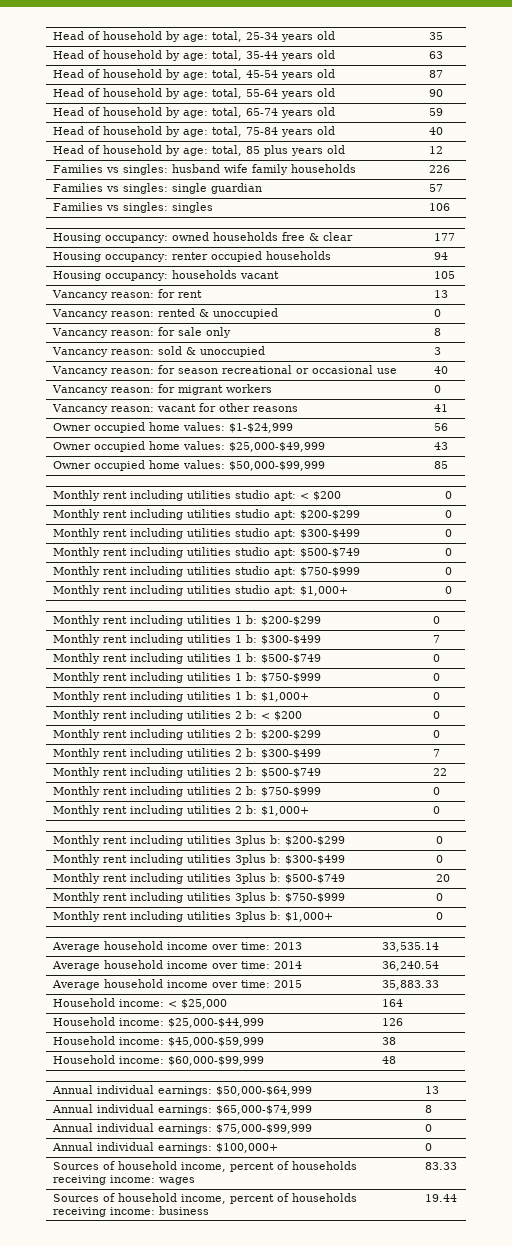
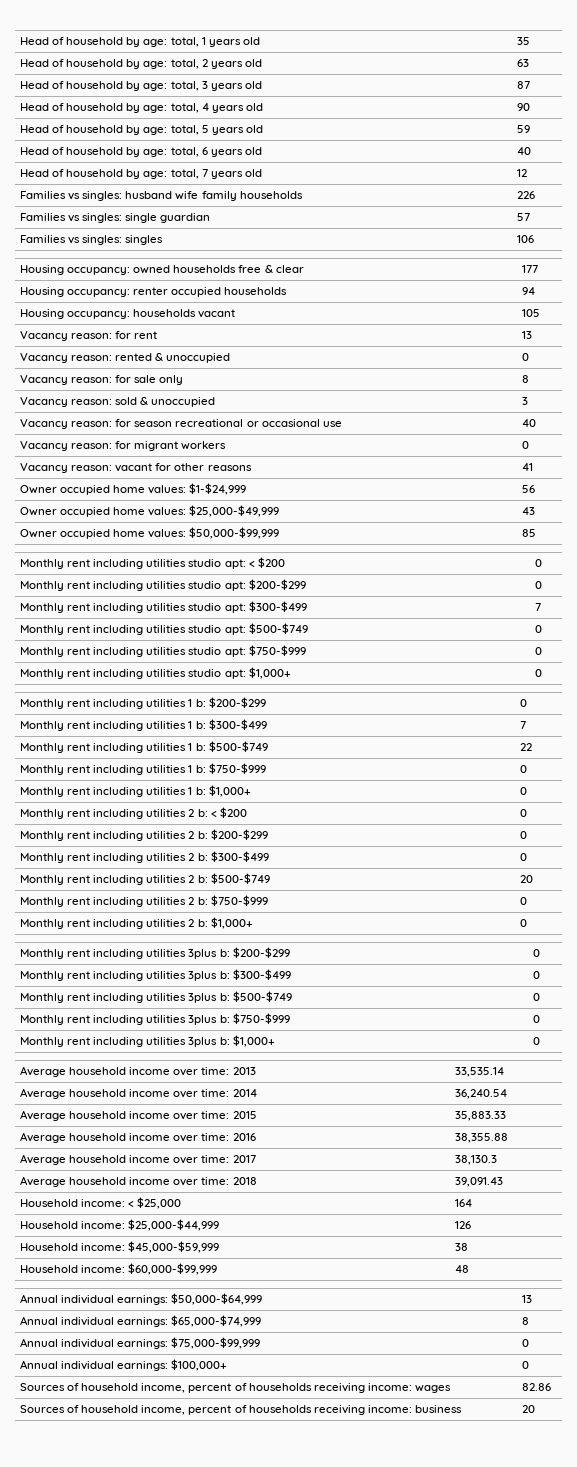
[52,31,278,42] Head of household by age: total, 25-34 -> [20,37,206,47] Head of household by age: total, 1
[245,51,278,59] 35-44 -> [201,59,208,67] 2
[245,70,278,78] 45-54 -> [201,81,208,89] 3
[245,89,278,97] 55-64 -> [201,103,209,111] 4
[245,108,278,116] 65-74 -> [201,125,209,133] 5
[245,127,278,135] 75-84 -> [201,147,208,155] 6
[245,145,288,156] 85 plus -> [201,169,208,177] 7
[51,290,108,300] Vancancy -> [20,331,69,341] Vacancy
[51,309,108,319] Vancancy -> [20,353,69,363] Vacancy
[51,328,108,338] Vancancy -> [20,375,69,385] Vacancy
[51,347,108,357] Vancancy -> [20,397,69,407] Vacancy
[51,366,108,376] Vancancy -> [20,419,69,429] Vacancy
[51,385,108,395] Vancancy -> [20,441,69,451] Vacancy
[51,404,108,414] Vancancy -> [20,463,69,473] Vacancy
[444,529,452,537] 0 -> [535,603,542,611] 7
[432,654,440,662] 0 -> [520,743,533,751] 22
[432,749,440,757] 7 -> [520,853,528,861] 0
[432,768,447,776] 22 -> [520,875,534,883] 20
[435,874,450,882] 20 -> [533,993,541,1001] 0
(439, 985) none -> [20,1132,256,1143] [455,1133,509,1143] [20,1154,256,1165] [455,1155,498,1165] [20,1176,257,1187] [455,1177,504,1187] // Average household income over time: 2016 | 38,355.88 // Average household income over time: 2017 | 38,130.3 // Average household income over time: 2018 | 39,091.43
[424,1162,457,1170] 83.33 -> [522,1383,552,1391] 82.86
[424,1194,457,1202] 19.44 -> [522,1405,536,1413] 20

